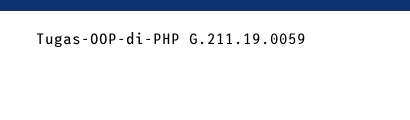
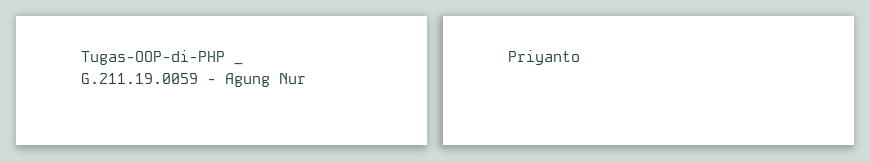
[189,33,306,45] G.211.19.0059 -> [234,62,243,65] [81,73,306,87] [508,50,580,65] _ G.211.19.0059 - Agung Nur Priyanto

